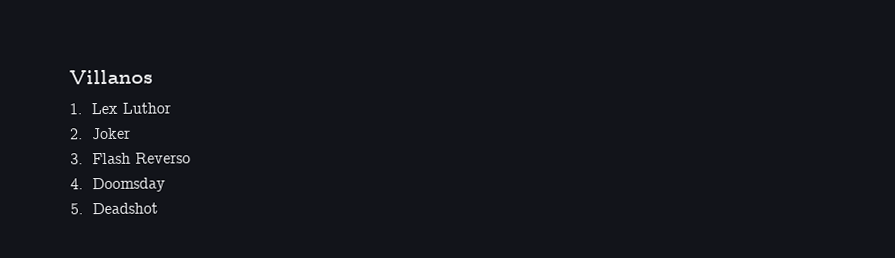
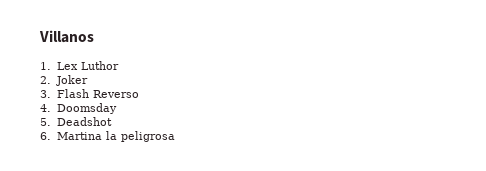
(158, 208) none -> [40,131,175,142] // 6. Martina la peligrosa

